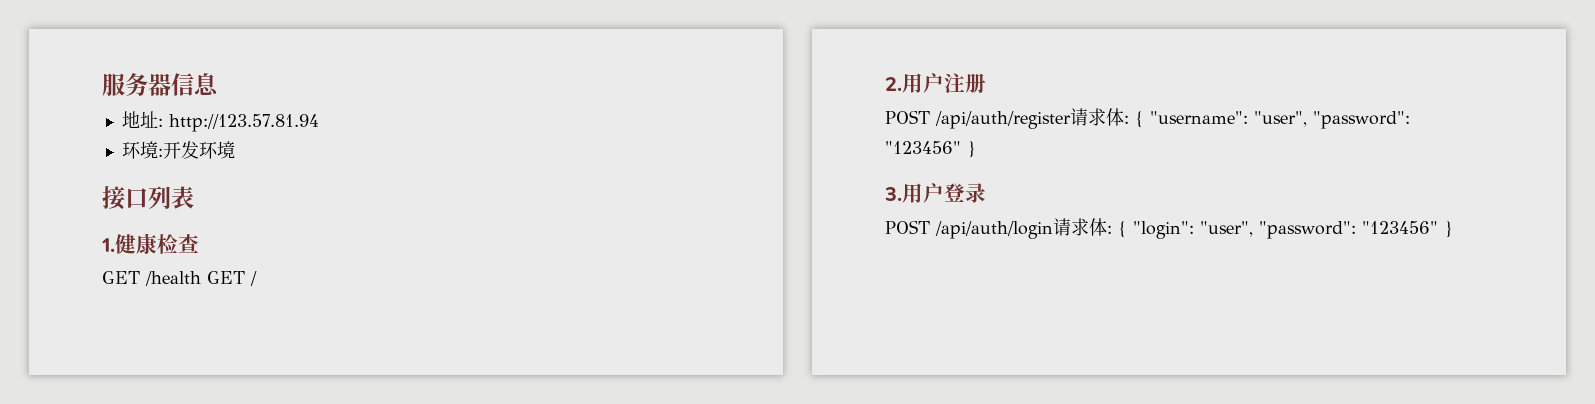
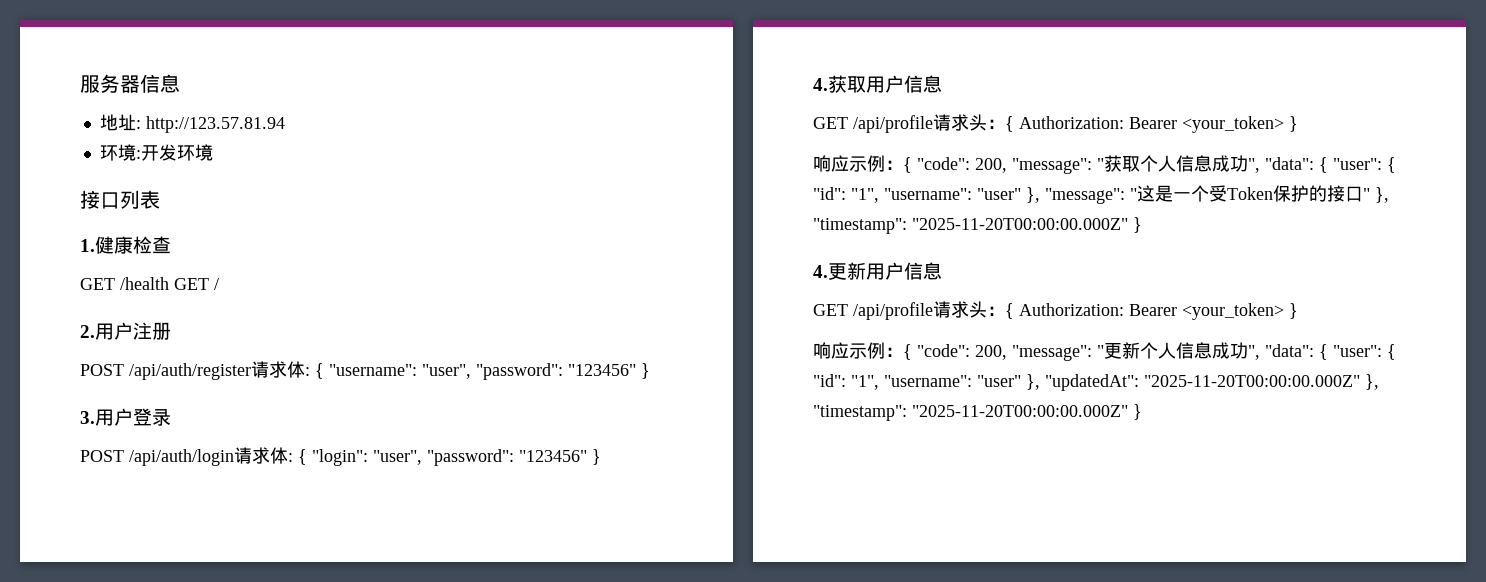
(1453, 229) none -> [813,75,942,93] [813,114,1298,133] [813,155,1396,174] [813,185,1389,204] [813,217,1142,234] [813,262,942,280] [813,301,1298,320] [813,342,1396,361] [813,374,1379,391] [813,404,1142,421] // 4.获取用户信息 // GET /api/profile请求头：{ Authorization: Bearer <your_token> } // 响应示例：{ "code": 200, "message": "获取个人信息成功", "data": { "user": { "id": "1", "username": "user" }, "message": "这是一个受Token保护的接口" }, "timestamp": "2025-11-20T00:00:00.000Z" } // 4.更新用户信息 // GET /api/profile请求头：{ Authorization: Bearer <your_token> } // 响应示例：{ "code": 200, "message": "更新个人信息成功", "data": { "user": { "id": "1", "username": "user" }, "updatedAt": "2025-11-20T00:00:00.000Z" }, "timestamp": "2025-11-20T00:00:00.000Z" }

